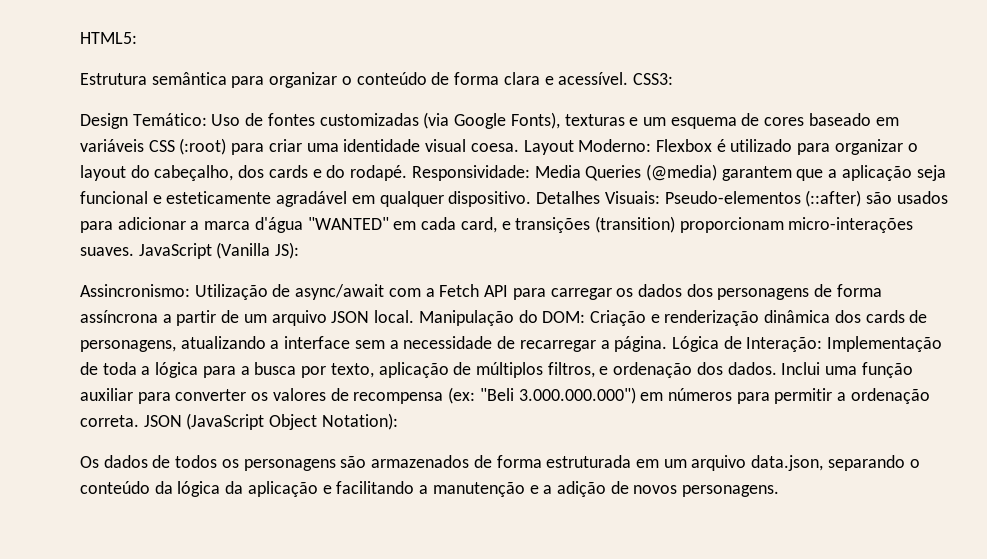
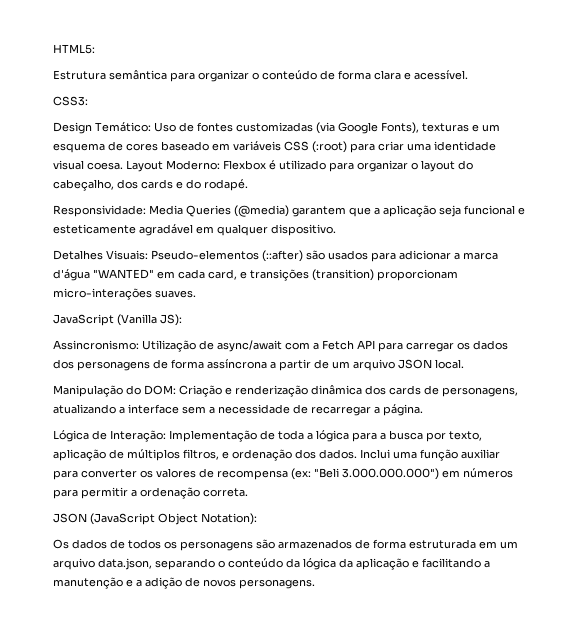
(629, 78) none -> (468, 75) //
(408, 173) none -> (248, 185) //
(532, 199) none -> (336, 230) //
(134, 251) none -> (196, 294) //
(415, 316) none -> (464, 364) //
(668, 344) none -> (423, 410) //
(139, 421) none -> (248, 492) //

